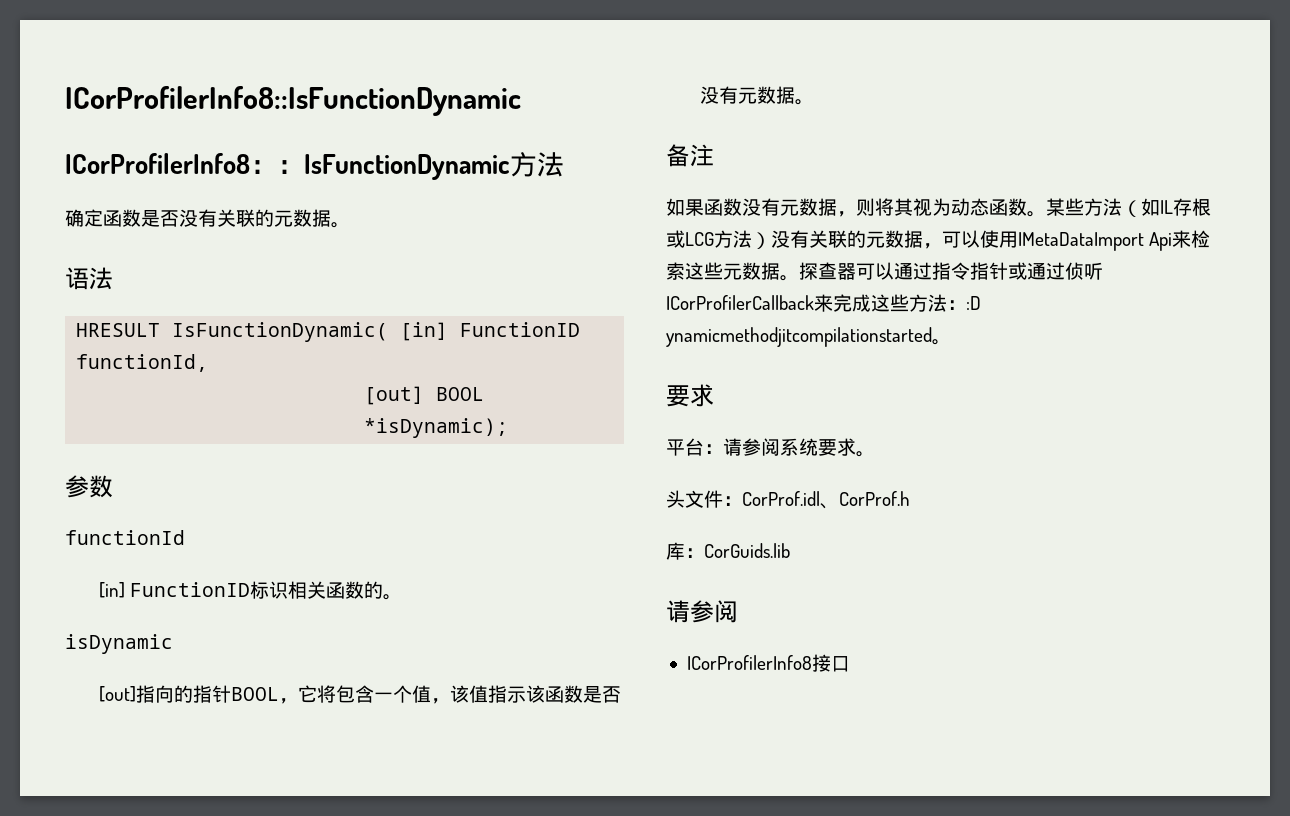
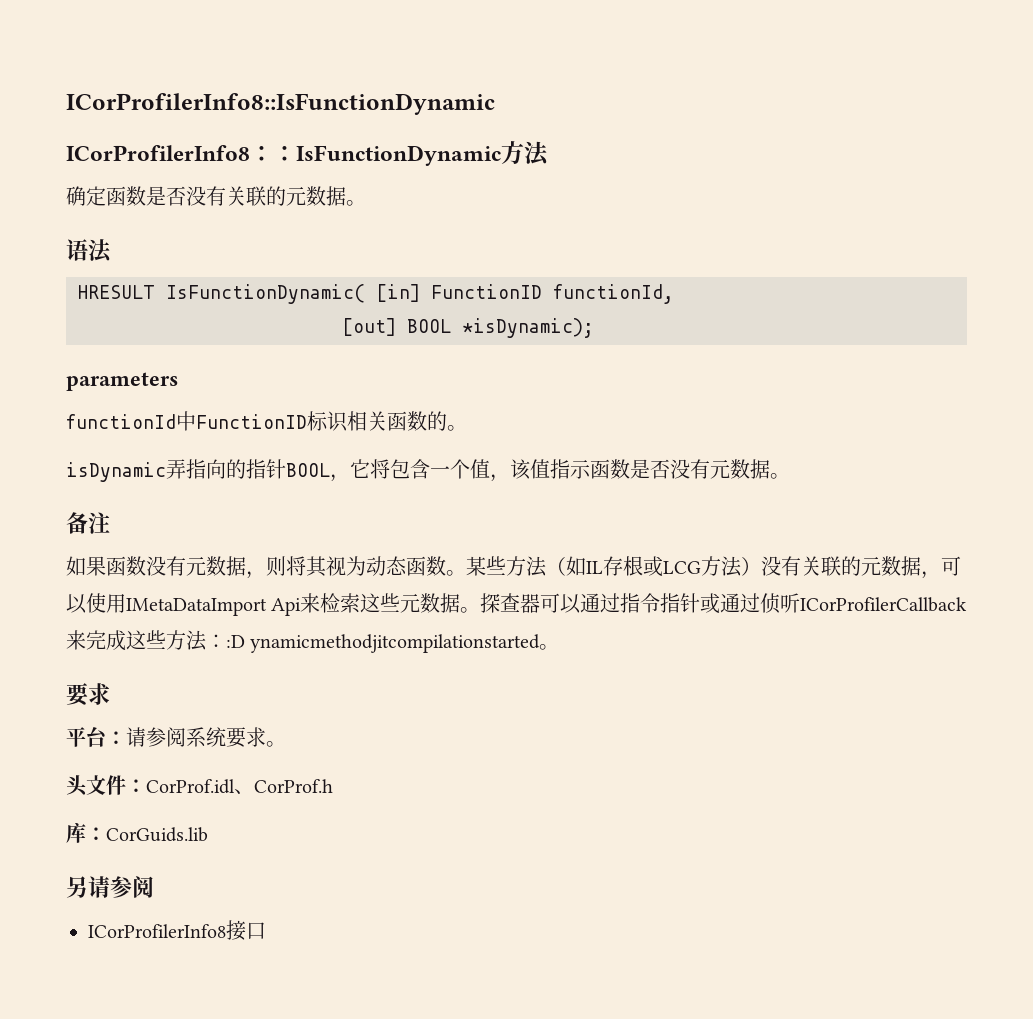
[65,475,113,498] 参数 -> [66,372,178,391] parameters
[98,582,125,598] // [in] -> [176,411,196,431] 中
[98,686,136,702] // [out] -> [166,459,186,479] 弄
[525,685,545,703] 该 -> (591, 469) none
(790, 550) none -> [66,876,88,898] 另

